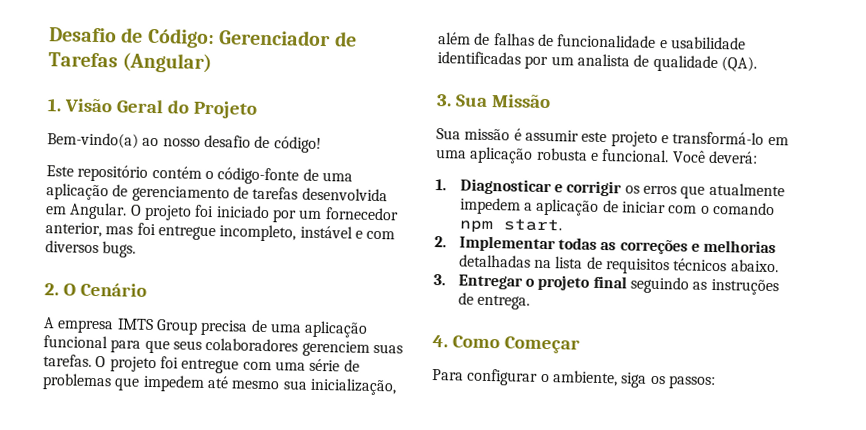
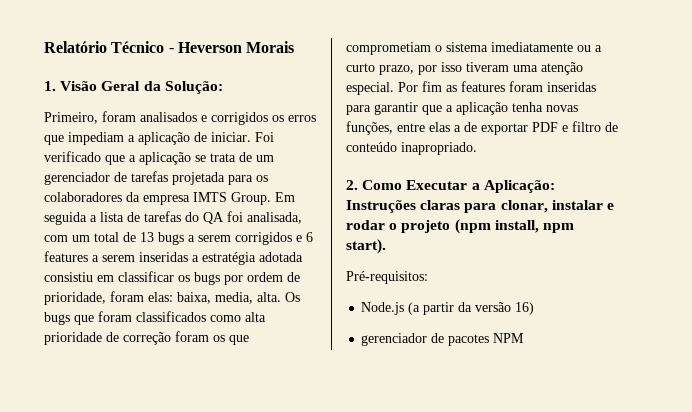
[49,27,357,49] [48,52,213,74] [47,98,257,119] [47,132,322,153] [46,164,353,185] [46,183,388,203] [45,202,399,223] [45,222,396,242] [45,240,137,258] [44,282,147,297] [43,317,369,338] [43,335,403,357] [43,354,360,374] [42,373,397,396] [438,32,746,50] [437,51,757,73] [436,94,551,109] [436,128,789,147] [436,146,758,164] [435,178,623,197] Desafio de Código: Gerenciador de Tarefas (Angular) // 1. Visão Geral do Projeto // Bem-vindo(a) ao nosso desafio de código! // Este repositório contém o código-fonte de uma aplicação de gerenciamento de tarefas desenvolvida em Angular. O projeto foi iniciado por um fornecedor anterior, mas foi entregue incompleto, instável e com diversos bugs. // 2. O Cenário // A empresa IMTS Group precisa de uma aplicação funcional para que seus colaboradores gerenciem suas tarefas. O projeto foi entregue com uma série de problemas que impedem até mesmo sua inicialização, além de falhas de funcionalidade e usabilidade identificadas por um analista de qualidade (QA). // 3. Sua Missão // Sua missão é assumir este projeto e transformá-lo em uma aplicação robusta e funcional. Você deverá: // 1. Diagnosticar e corrigir -> [44,41,295,53] [44,81,223,94] [44,111,268,125] Relatório Técnico - Heverson Morais // 1. Visão Geral da Solução: // Primeiro, foram analisados e corrigidos
[708,182,785,197] [459,197,521,215] atualmente impedem -> [68,132,124,145] impediam
[621,201,775,216] [458,218,562,234] [434,235,777,255] [458,254,779,275] [433,274,779,296] [457,292,530,310] [432,335,580,354] [432,368,716,390] iniciar com o comando npm start. // 2. Implementar todas as correções e melhorias detalhadas na lista de requisitos técnicos abaixo. // 3. Entregar o projeto final seguindo as instruções de entrega. // 4. Como Começar // Para configurar o ambiente, siga os passos: -> [211,132,274,142] [44,151,274,165] [44,171,268,185] [44,192,295,205] [44,211,302,225] [44,232,313,245] [44,251,303,265] [44,271,300,285] [44,291,300,305] [44,311,266,325] [44,331,249,345] [346,42,602,55] [346,62,583,75] [346,81,596,95] [346,102,578,115] [346,121,618,135] [346,142,477,155] [346,180,555,193] [346,200,614,213] [346,219,574,234] [346,239,386,254] [346,271,428,284] [361,302,535,315] [361,333,525,346] iniciar. Foi verificado que a aplicação se trata de um gerenciador de tarefas projetada para os colaboradores da empresa IMTS Group. Em seguida a lista de tarefas do QA foi analisada, com um total de 13 bugs a serem corrigidos e 6 features a serem inseridas a estratégia adotada consistiu em classificar os bugs por ordem de prioridade, foram elas: baixa, media, alta. Os bugs que foram classificados como alta prioridade de correção foram os que comprometiam o sistema imediatamente ou a curto prazo, por isso tiveram uma atenção especial. Por fim as features foram inseridas para garantir que a aplicação tenha novas funções, entre elas a de exportar PDF e filtro de conteúdo inapropriado. // 2. Como Executar a Aplicação: Instruções claras para clonar, instalar e rodar o projeto (npm install, npm start). // Pré-requisitos: // Node.js (a partir da versão 16) // gerenciador de pacotes NPM

